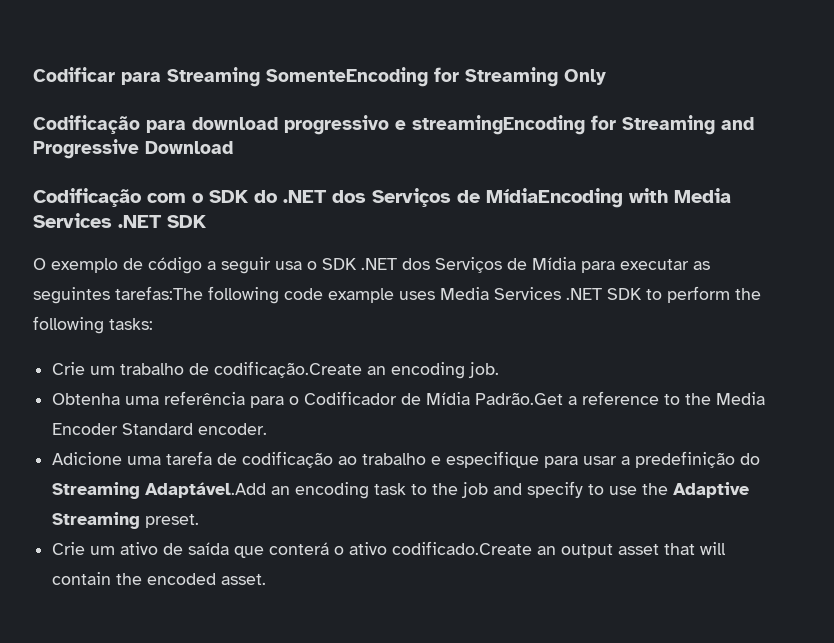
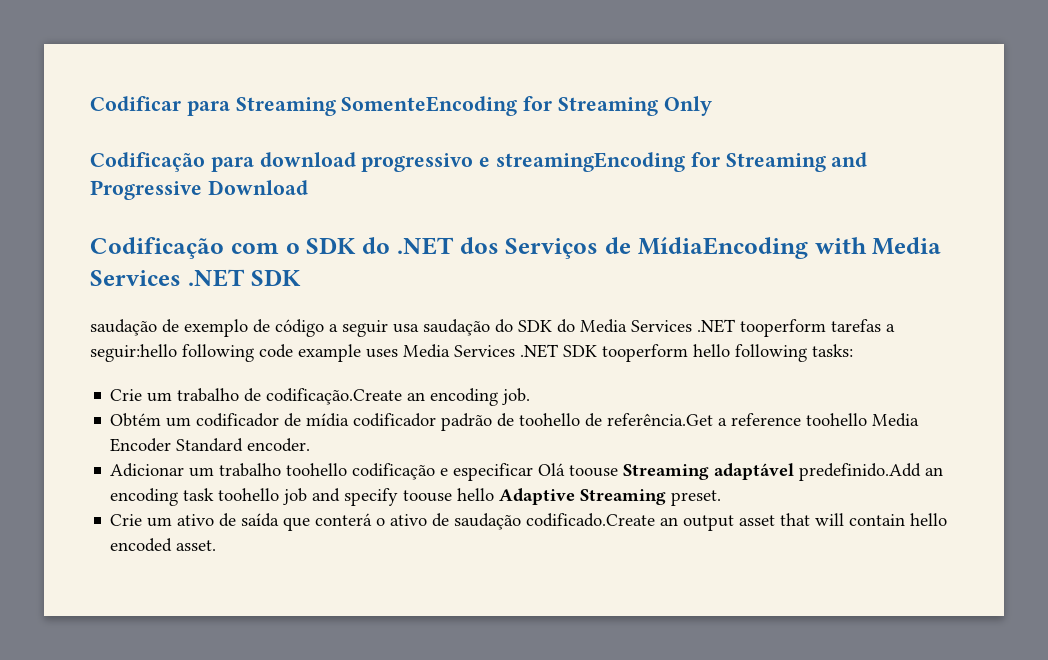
[33,258,46,270] O -> [90,319,179,336] saudação de
[307,257,710,273] [33,286,203,304] o SDK .NET dos Serviços de Mídia para executar as seguintes tarefas:The -> [423,319,895,337] [90,344,177,362] saudação do SDK do Media Services .NET tooperform tarefas a seguir:hello
[646,286,761,303] to perform the -> [602,344,730,362] tooperform hello
[52,391,766,408] [52,423,268,435] [52,451,761,468] [52,482,267,499] Obtenha uma referência para o Codificador de Mídia Padrão.Get a reference to the Media Encoder Standard encoder. // Adicione uma tarefa de codificação ao trabalho e especifique para usar a predefinição do Streaming Adaptável.Add -> [110,413,920,431] [110,438,311,452] [110,463,922,481] Obtém um codificador de mídia codificador padrão de toohello de referência.Get a reference toohello Media Encoder Standard encoder. // Adicionar um trabalho toohello codificação e especificar Olá toouse Streaming adaptável predefinido.Add
[411,483,459,495] to the -> [218,488,280,501] toohello
[588,483,669,495] to use the -> [403,488,495,502] toouse hello
(388, 548) none -> [432,513,522,530] de saudação
[116,573,143,585] the -> [910,513,948,526] hello

